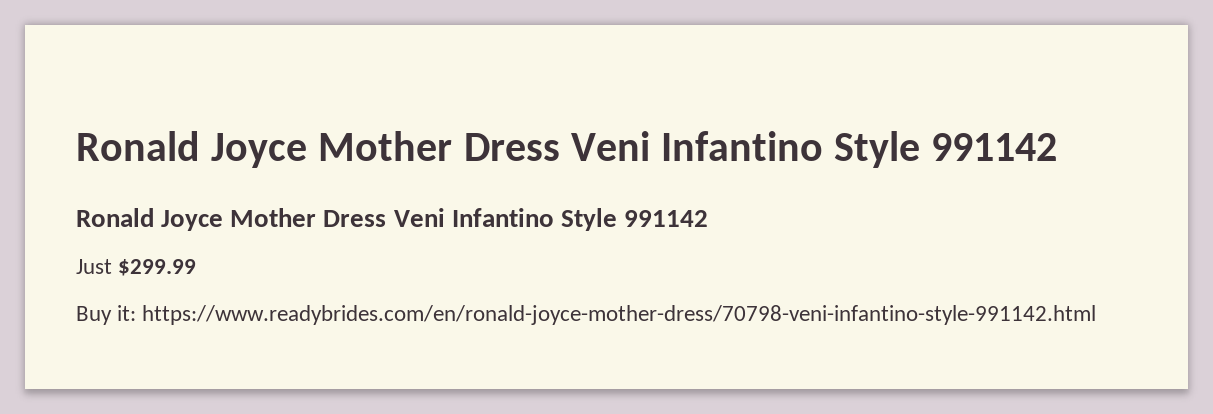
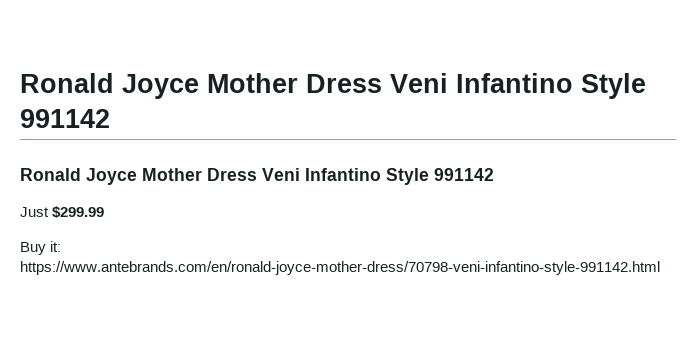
[142,305,1097,325] https://www.readybrides.com/en/ronald-joyce-mother-dress/70798-veni-infantino-style-991142.html -> [20,261,660,275] https://www.antebrands.com/en/ronald-joyce-mother-dress/70798-veni-infantino-style-991142.html

